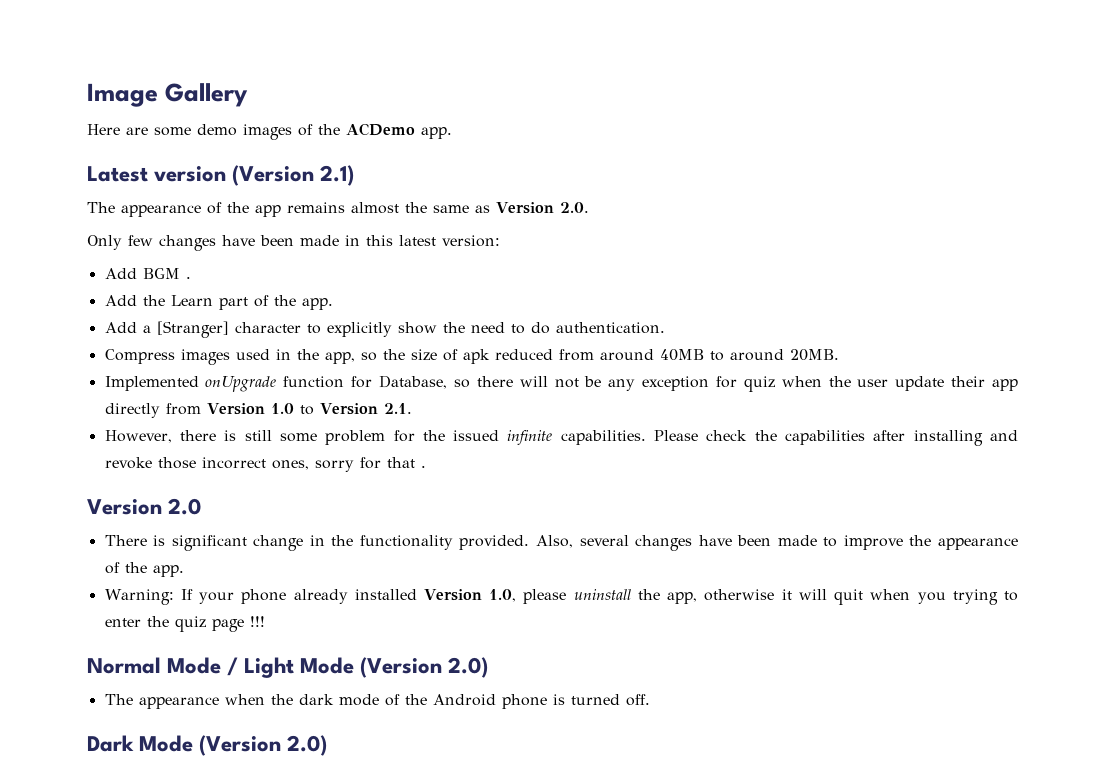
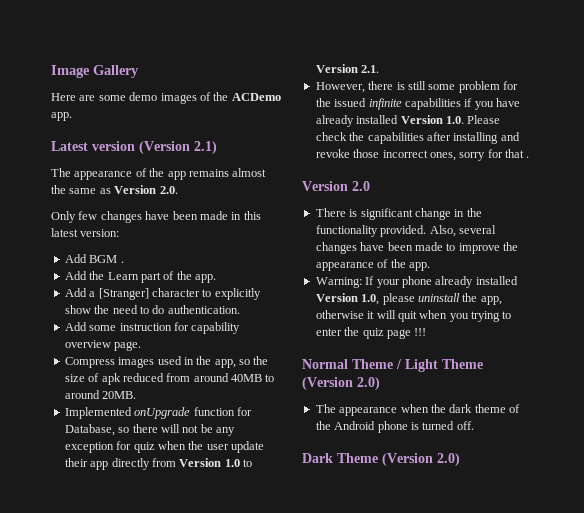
(665, 328) none -> [64,322,241,334] [64,340,142,351] // Add some instruction for capability overview page.
[560,430,646,445] capabilities. -> [404,98,520,110] [315,115,464,127] capabilities if you have already installed Version 1.0.
[167,657,222,674] Mode -> [352,359,393,369] Theme
[300,657,355,674] Mode -> [442,359,483,369] Theme
[338,694,379,706] mode -> [474,404,506,413] theme
[139,735,194,752] Mode -> [337,453,378,463] Theme

